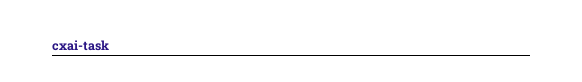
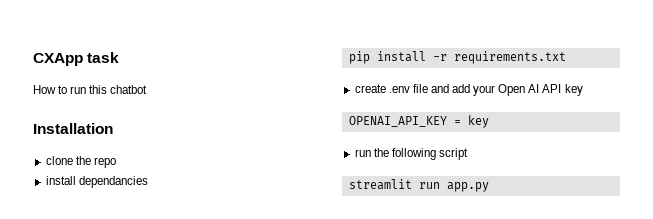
[52,40,109,51] cxai-task -> [33,52,120,66] [33,85,148,94] [33,123,113,134] [45,156,116,168] [45,176,148,188] [348,51,566,64] [354,84,583,96] [348,115,489,128] [354,148,468,160] [348,179,489,192] CXApp task // How to run this chatbot // Installation // clone the repo // install dependancies // pip install -r requirements.txt // create .env file and add your Open AI API key // OPENAI_API_KEY = key // run the following script // streamlit run app.py

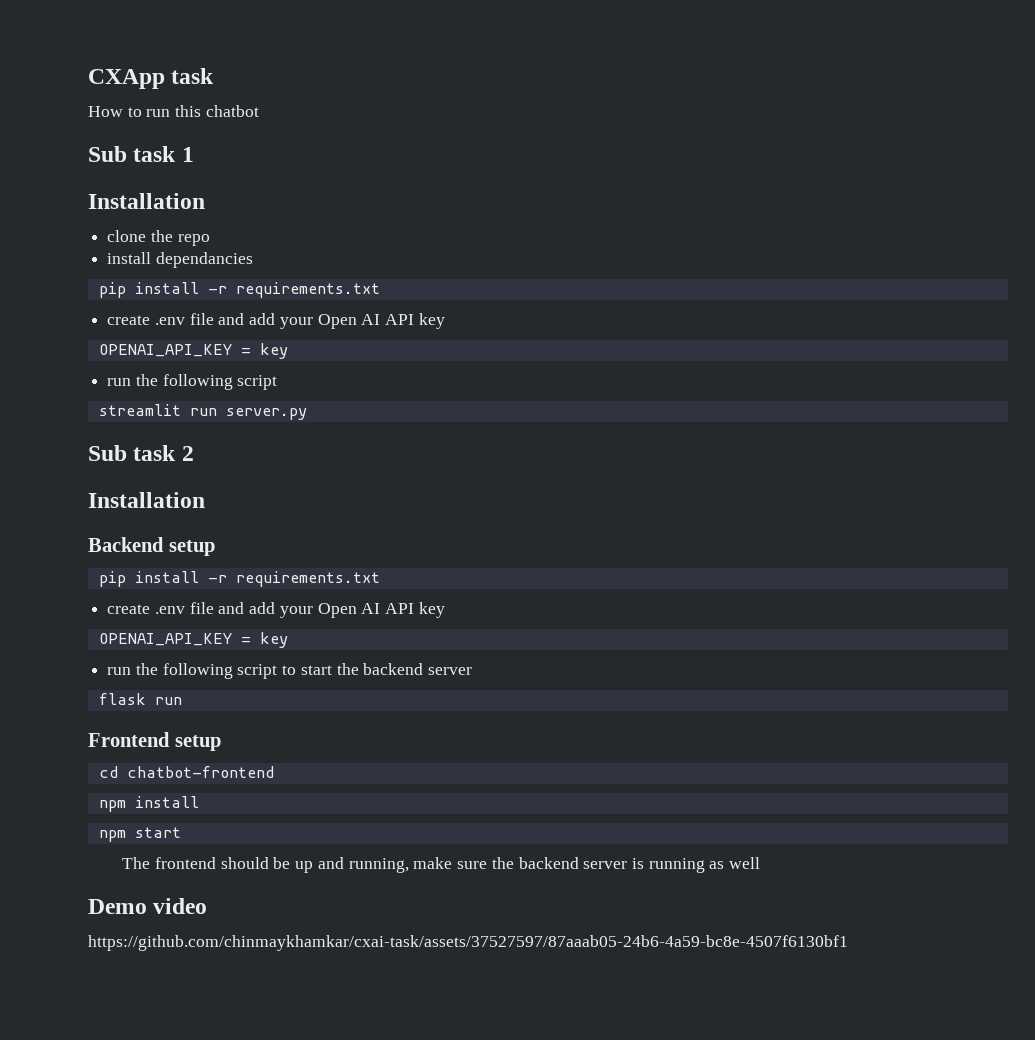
(148, 89) none -> [88,146,194,162] // Sub task 1
[446,182,489,192] app.py -> [225,408,307,420] [88,445,194,461] [88,492,205,508] [88,537,215,556] [98,571,380,587] [107,602,445,618] [98,632,288,648] [107,663,473,679] [98,693,182,705] [88,732,221,751] [98,766,274,778] [98,796,199,812] [98,827,181,842] [122,857,761,873] [88,898,208,914] [88,935,848,951] server.py // Sub task 2 // Installation // Backend setup // pip install -r requirements.txt // create .env file and add your Open AI API key // OPENAI_API_KEY = key // run the following script to start the backend server // flask run // Frontend setup // cd chatbot-frontend // npm install // npm start // The frontend should be up and running, make sure the backend server is running as well // Demo video // https://github.com/chinmaykhamkar/cxai-task/assets/37527597/87aaab05-24b6-4a59-bc8e-4507f6130bf1

